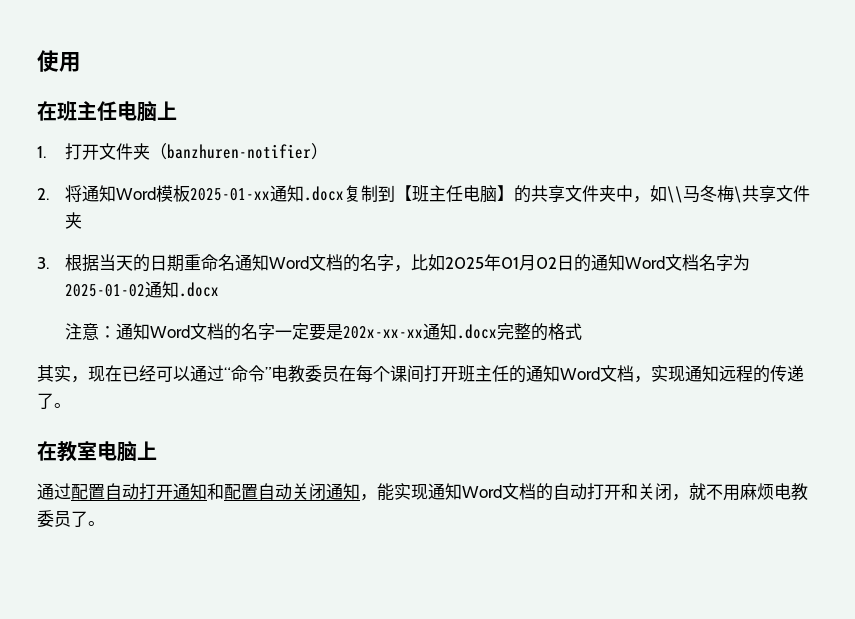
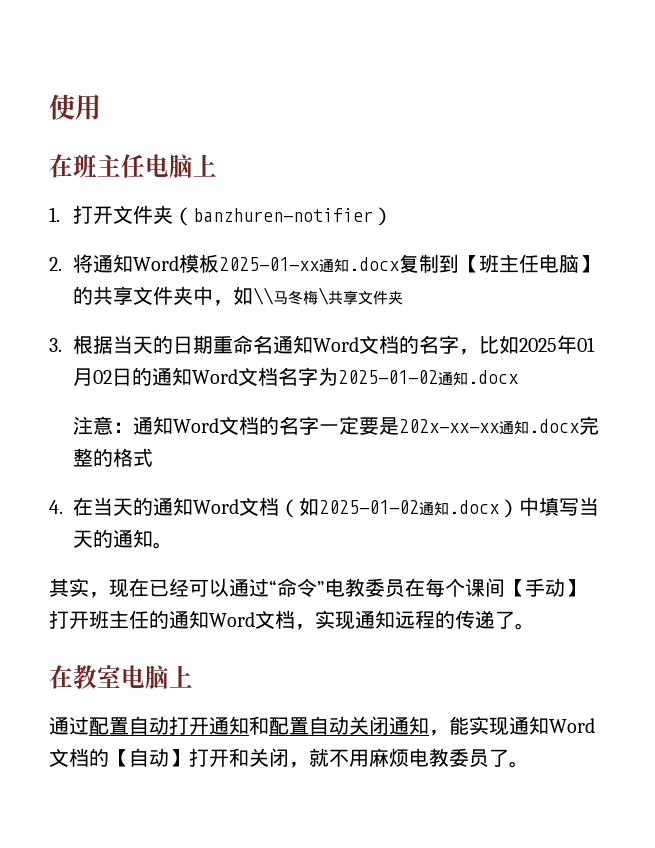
(582, 331) none -> [49,497,600,518] [73,529,174,549] // 4.在当天的通知Word文档（如2025-01-02通知.docx）中填写当天的通知。
(424, 374) none -> [505,578,585,597] 【手动】
[553,483,587,500] 自动 -> [109,748,189,767] 【自动】

